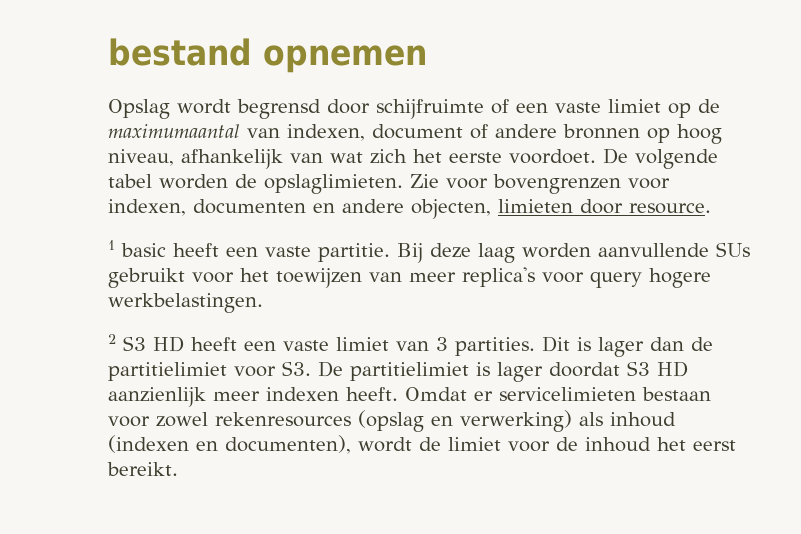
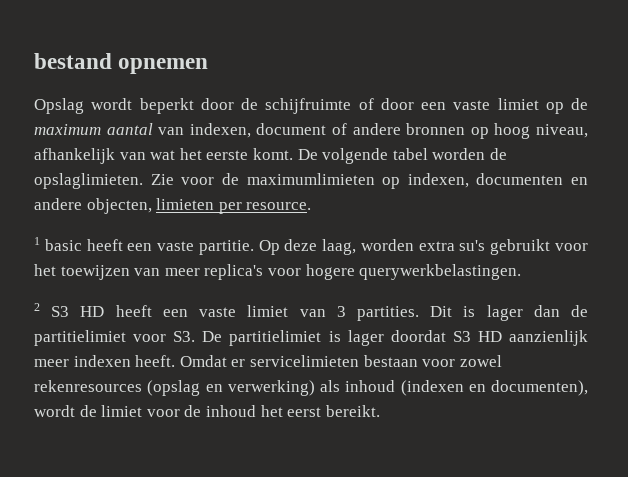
[237,99,370,119] begrensd door -> [139,98,258,114] beperkt door de
(509, 106) none -> [380,98,414,110] door
[108,124,240,138] maximumaantal -> [34,123,153,135] maximum aantal
[370,149,407,164] zich -> (176, 155) none
[509,149,596,164] voordoet. -> [252,148,293,160] komt.
[493,174,670,194] bovengrenzen voor -> [221,173,401,189] de maximumlimieten op
[580,199,623,214] door -> [218,202,242,214] per
[397,242,750,263] Bij deze laag worden aanvullende SUs -> [258,239,486,255] Op deze laag, worden extra su's
[590,268,711,288] [108,293,263,313] query hogere werkbelastingen. -> [305,264,522,280] hogere querywerkbelastingen.

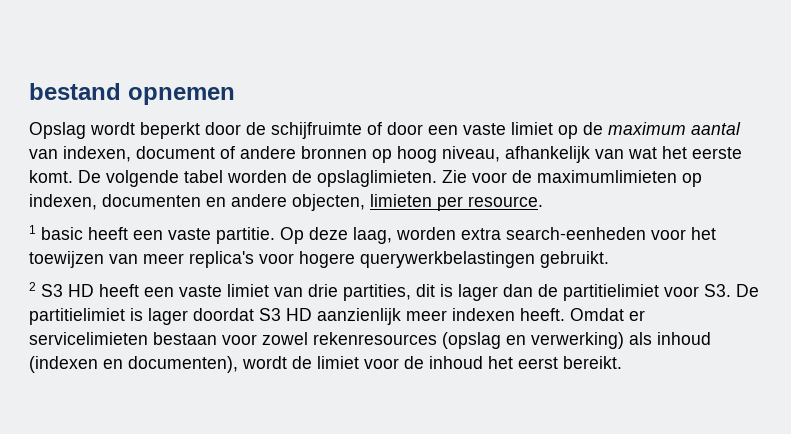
[459,239,551,255] su's gebruikt -> [506,227,646,240] search-eenheden
[359,264,522,280] querywerkbelastingen. -> [360,251,609,268] querywerkbelastingen gebruikt.
[336,306,453,321] 3 partities. Dit -> [308,284,435,301] drie partities, dit

